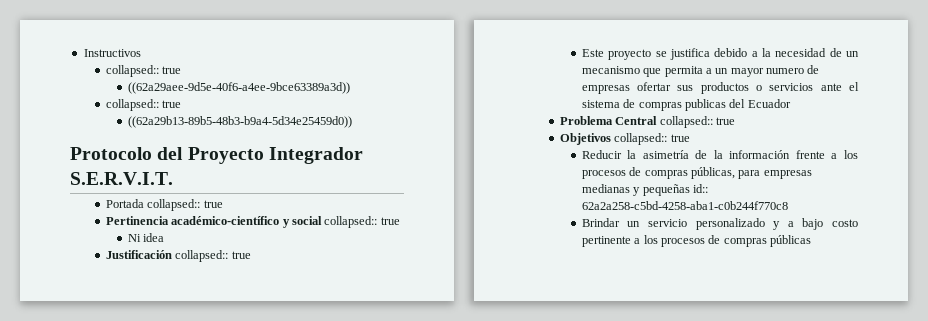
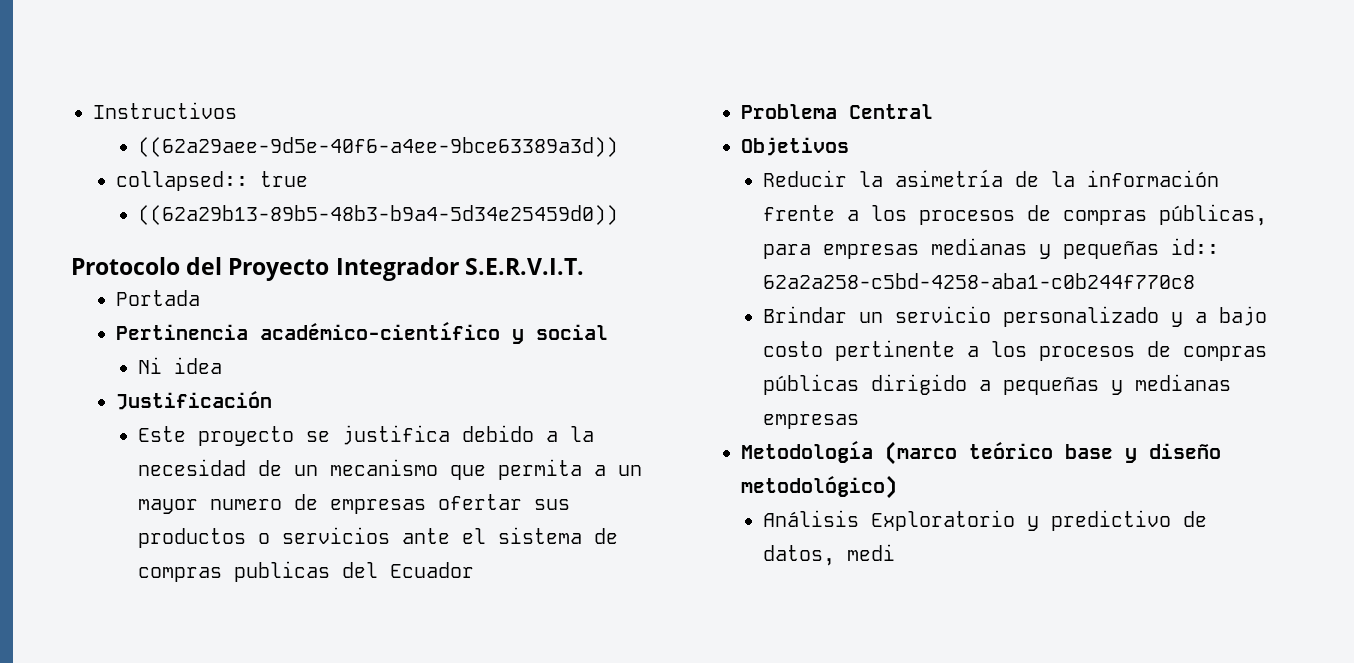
[105,65,182,77] // collapsed:: true -> (237, 110) none
[147,199,223,211] collapsed:: true -> (200, 298) none
[324,216,400,228] collapsed:: true -> (608, 332) none
[175,250,251,262] collapsed:: true -> (272, 400) none
[659,116,735,128] collapsed:: true -> (933, 111) none
[614,133,690,145] collapsed:: true -> (849, 146) none
(812, 241) none -> [871,374,1232,395] [763,414,860,429] [740,441,1221,465] [740,475,897,499] [763,510,1208,531] [763,544,896,566] dirigido a pequeñas y medianas empresas // Metodología (marco teórico base y diseño metodológico) // Análisis Exploratorio y predictivo de datos, medi

